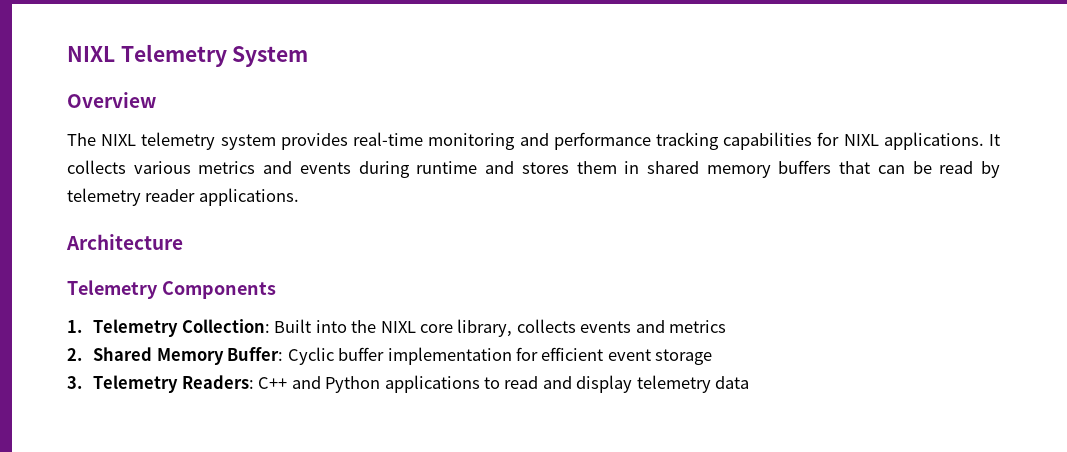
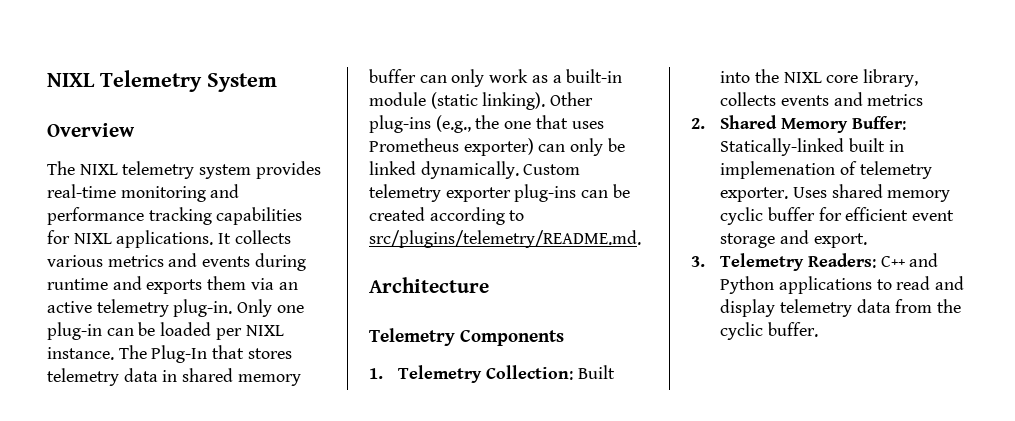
[521,160,1000,178] [67,188,299,206] stores them in shared memory buffers that can be read by telemetry reader applications. -> [146,276,298,294] [47,299,304,317] [47,322,284,340] [47,345,292,363] [47,368,301,386] [369,69,623,87] [369,92,594,110] [369,115,604,133] [369,138,625,156] [369,161,581,179] [369,184,630,202] [369,207,525,225] [369,230,641,248] exports them via an active telemetry plug-in. Only one plug-in can be loaded per NIXL instance. The Plug-In that stores telemetry data in shared memory buffer can only work as a built-in module (static linking). Other plug-ins (e.g., the one that uses Prometheus exporter) can only be linked dynamically. Custom telemetry exporter plug-ins can be created according to src/plugins/telemetry/README.md.
[287,347,512,365] Cyclic buffer implementation -> [720,138,904,156] [720,161,932,179] [720,184,951,202] [720,207,815,225] Statically-linked built in implemenation of telemetry exporter. Uses shared memory cyclic buffer
(713, 357) none -> [779,230,867,248] and export.
(750, 382) none -> [895,299,961,313] [720,322,818,340] from the cyclic buffer.

